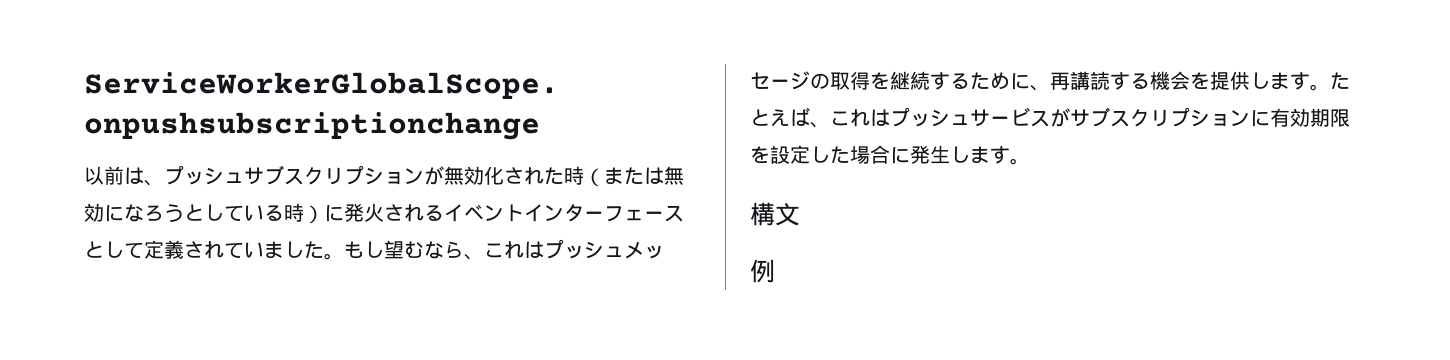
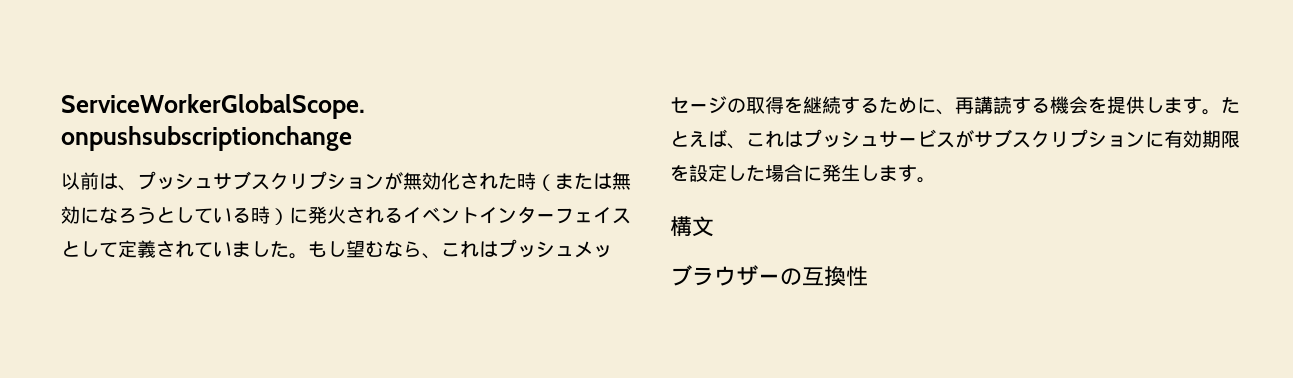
[644,211,664,220] ー -> [593,207,612,224] イ
[750,259,775,283] 例 -> [670,265,868,286] ブラウザーの互換性

